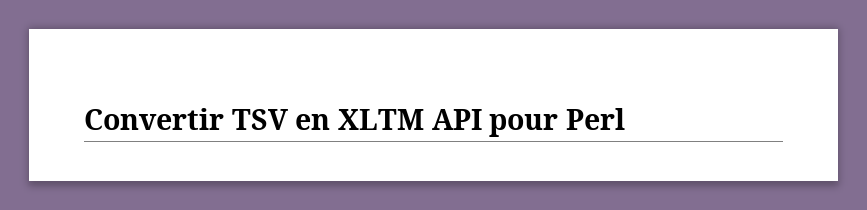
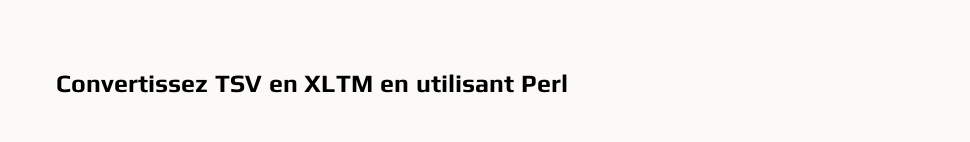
[84,108,224,130] Convertir -> [56,75,208,93] Convertissez
[431,109,559,137] API pour -> [380,74,514,93] en utilisant

